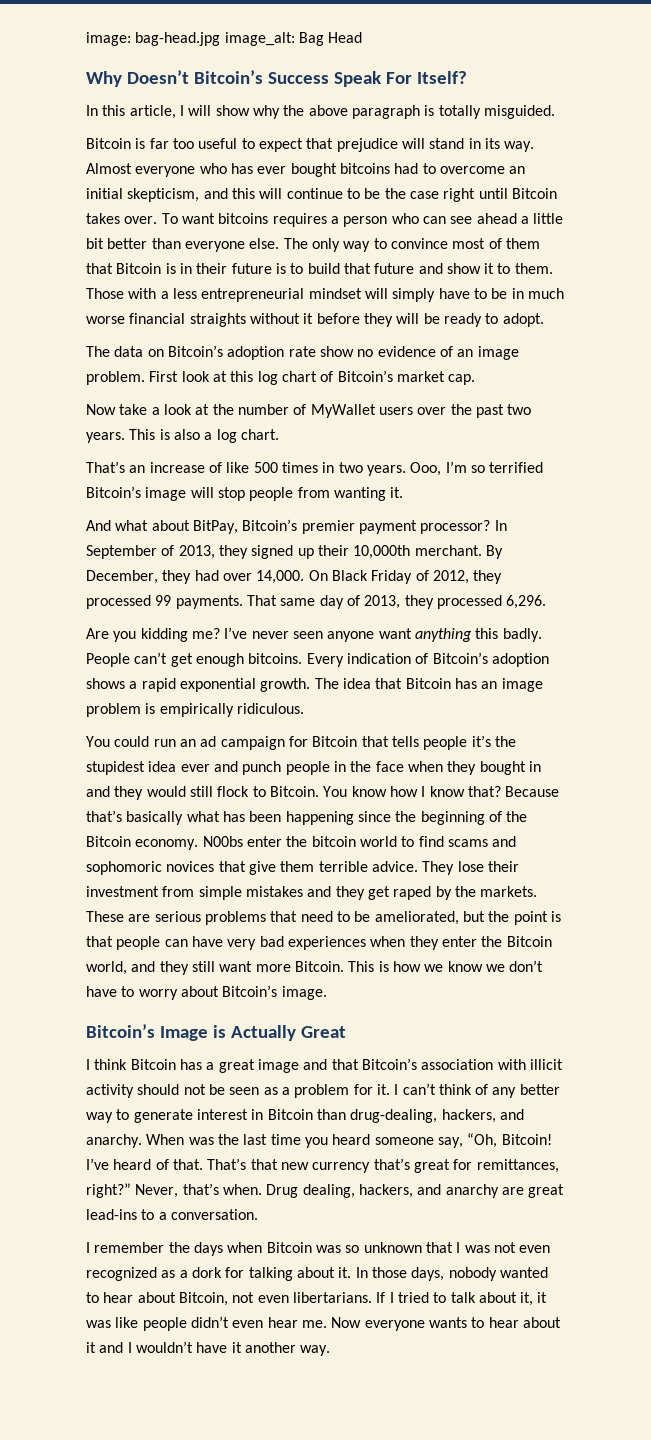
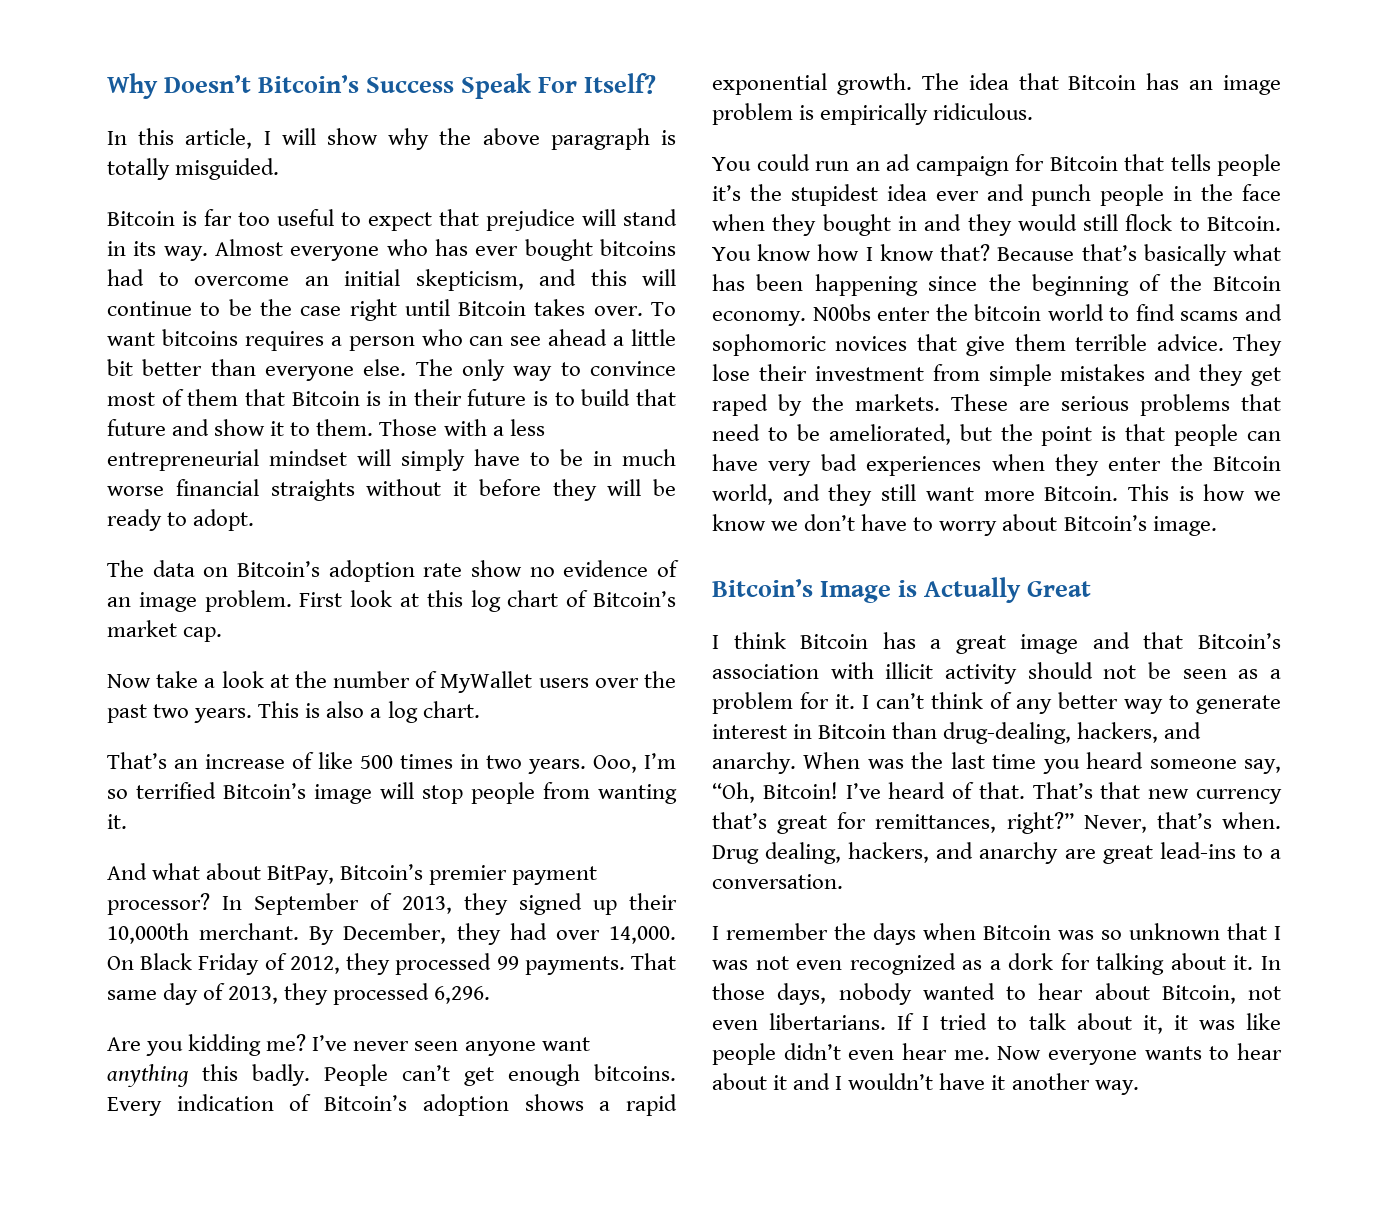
[86,32,363,46] image: bag-head.jpg image_alt: Bag Head // -> (107, 86) none

